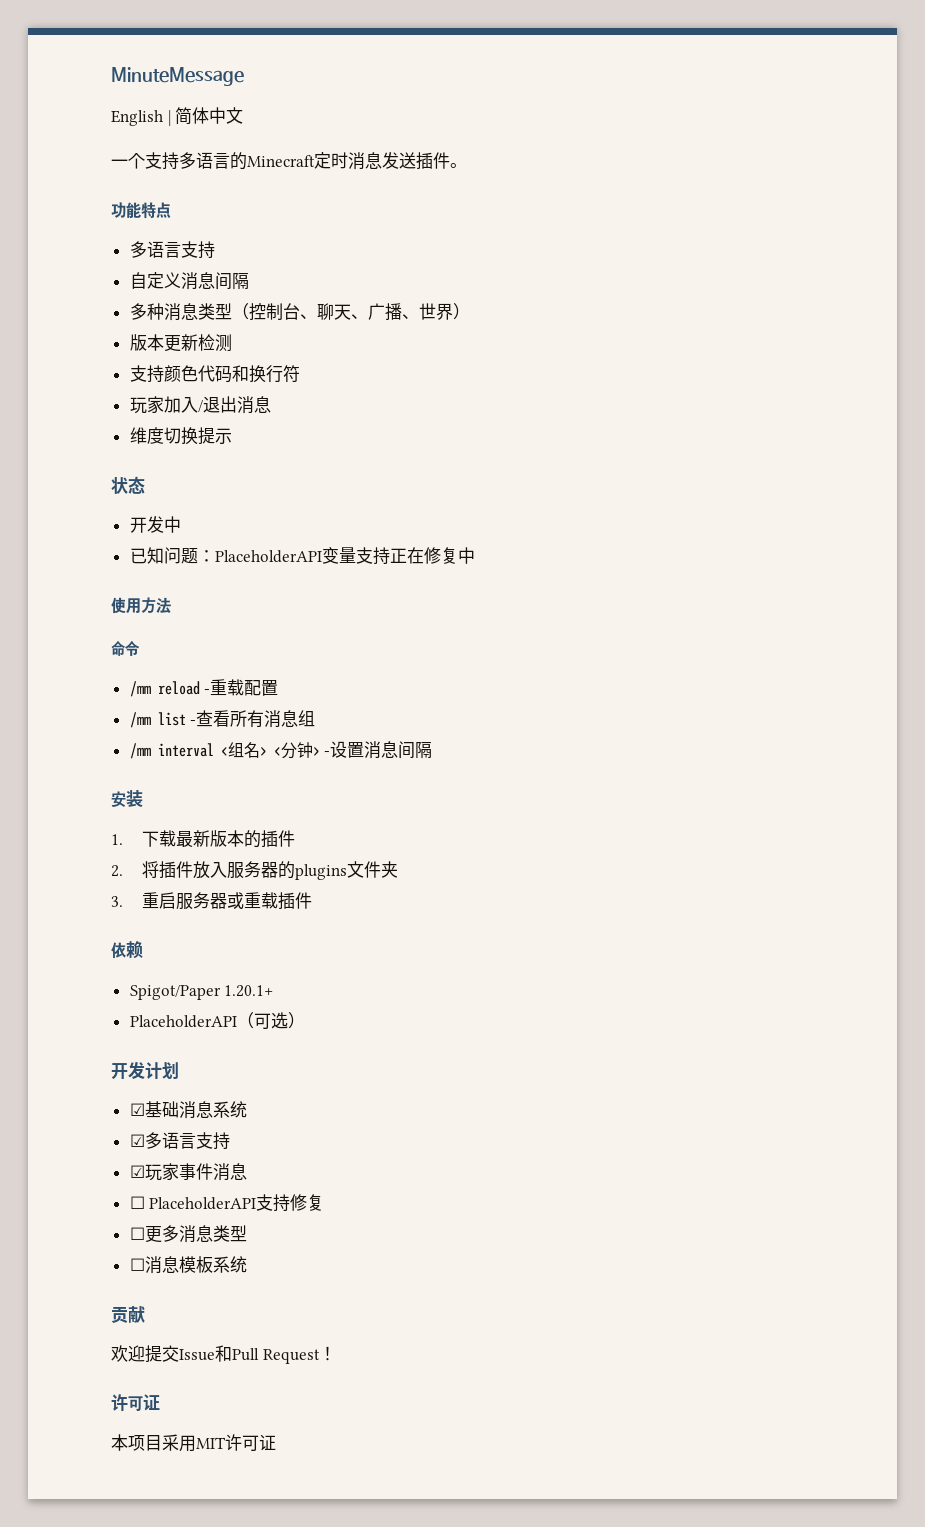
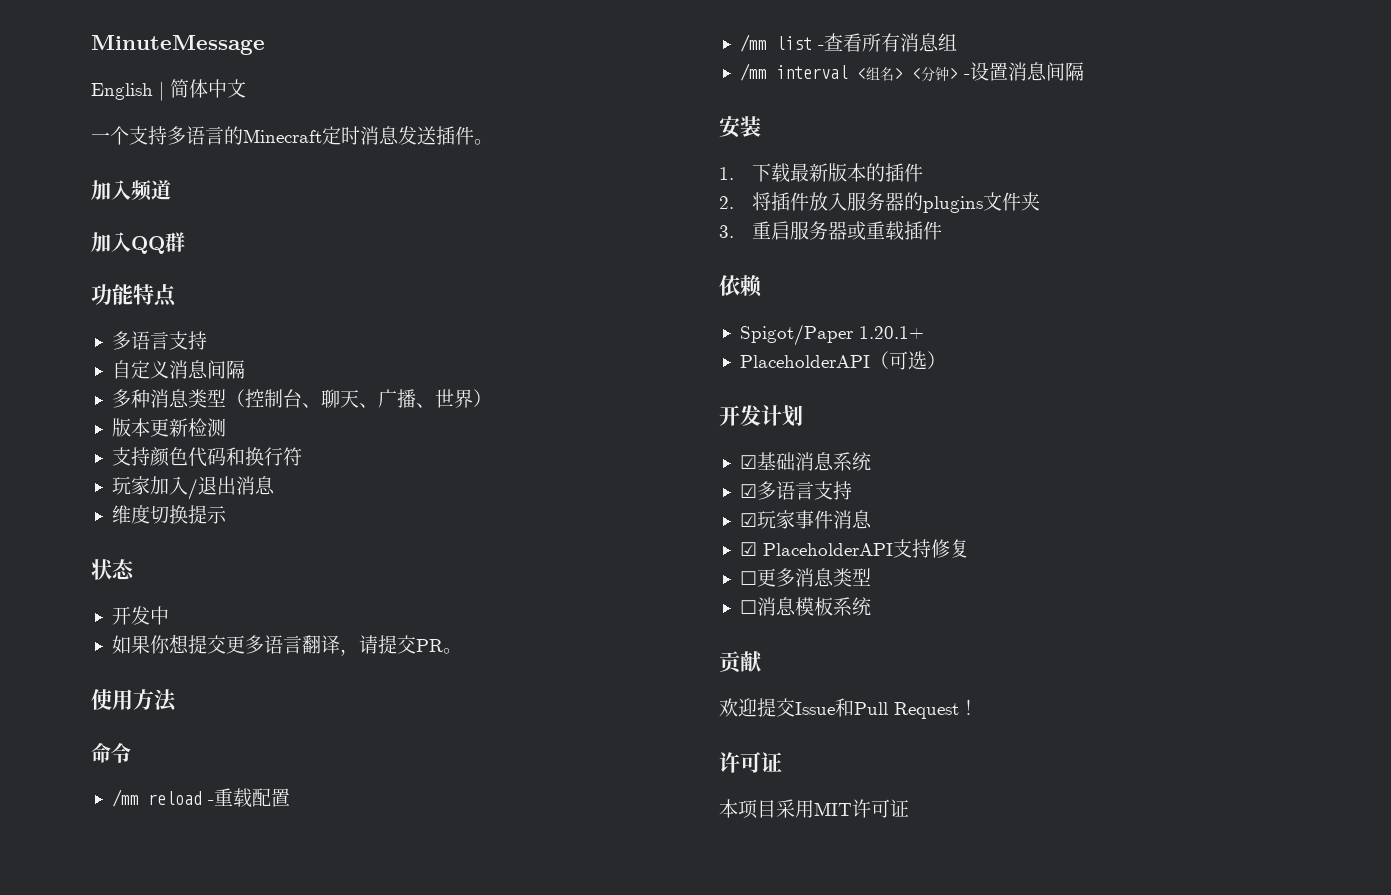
(467, 165) none -> [91,180,171,201] [91,232,185,254] // 加入频道 // 加入QQ群
[129,547,475,565] 已知问题：PlaceholderAPI变量支持正在修复中 -> [111,634,462,656] 如果你想提交更多语言翻译，请提交PR。
[129,1196,145,1209] ☐ -> [739,542,757,556] ☑

